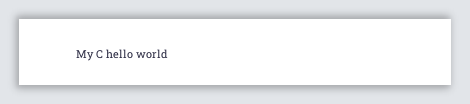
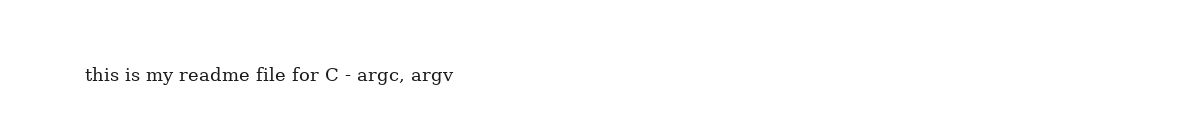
[76,49,168,61] My C hello world -> [85,67,454,85] this is my readme file for C - argc, argv

